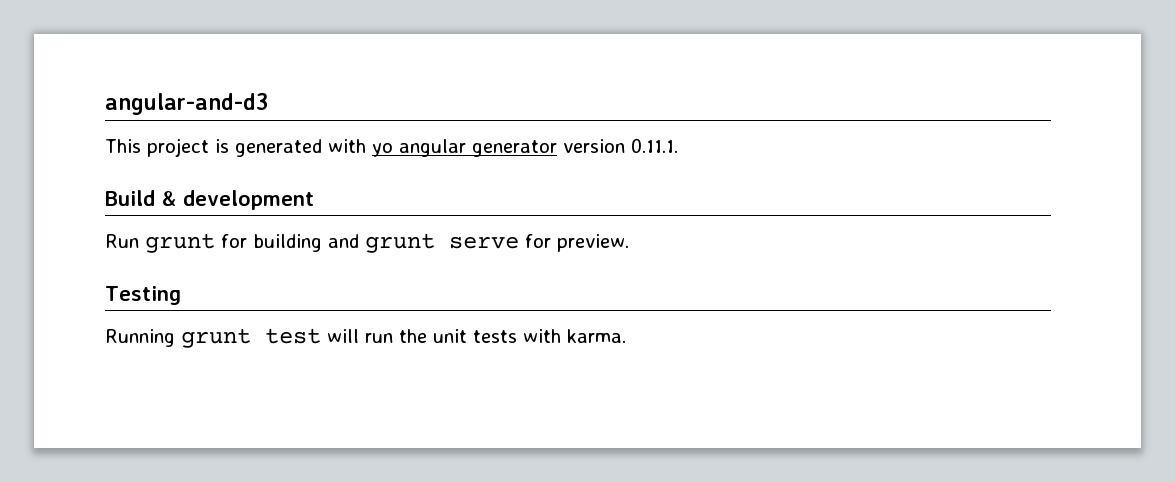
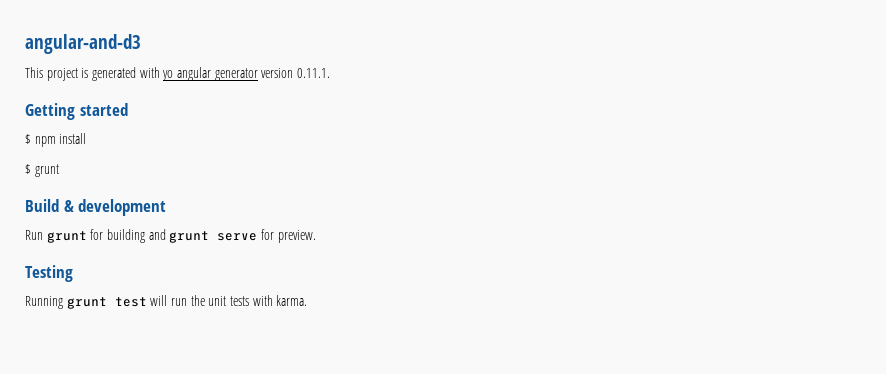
(678, 145) none -> [25,103,128,120] [25,133,87,147] [25,164,59,177] // Getting started // $ npm install // $ grunt

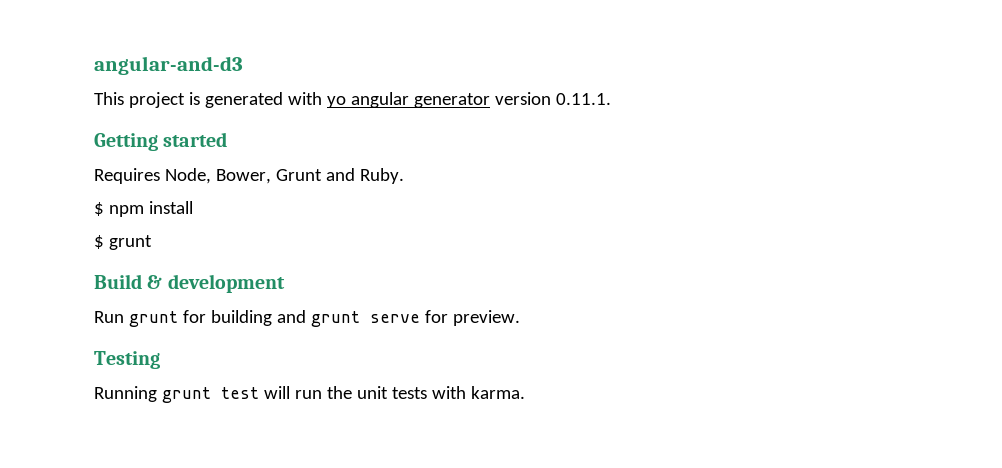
(128, 109) none -> [94,168,404,184] // Requires Node, Bower, Grunt and Ruby.

